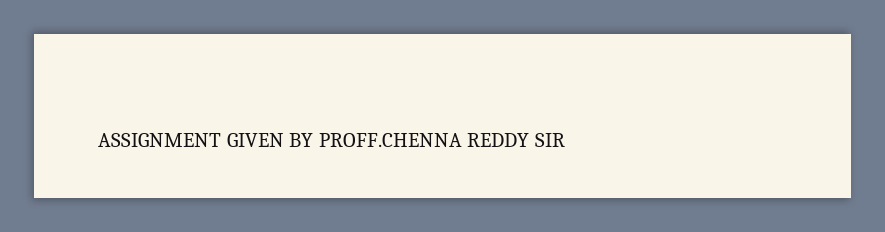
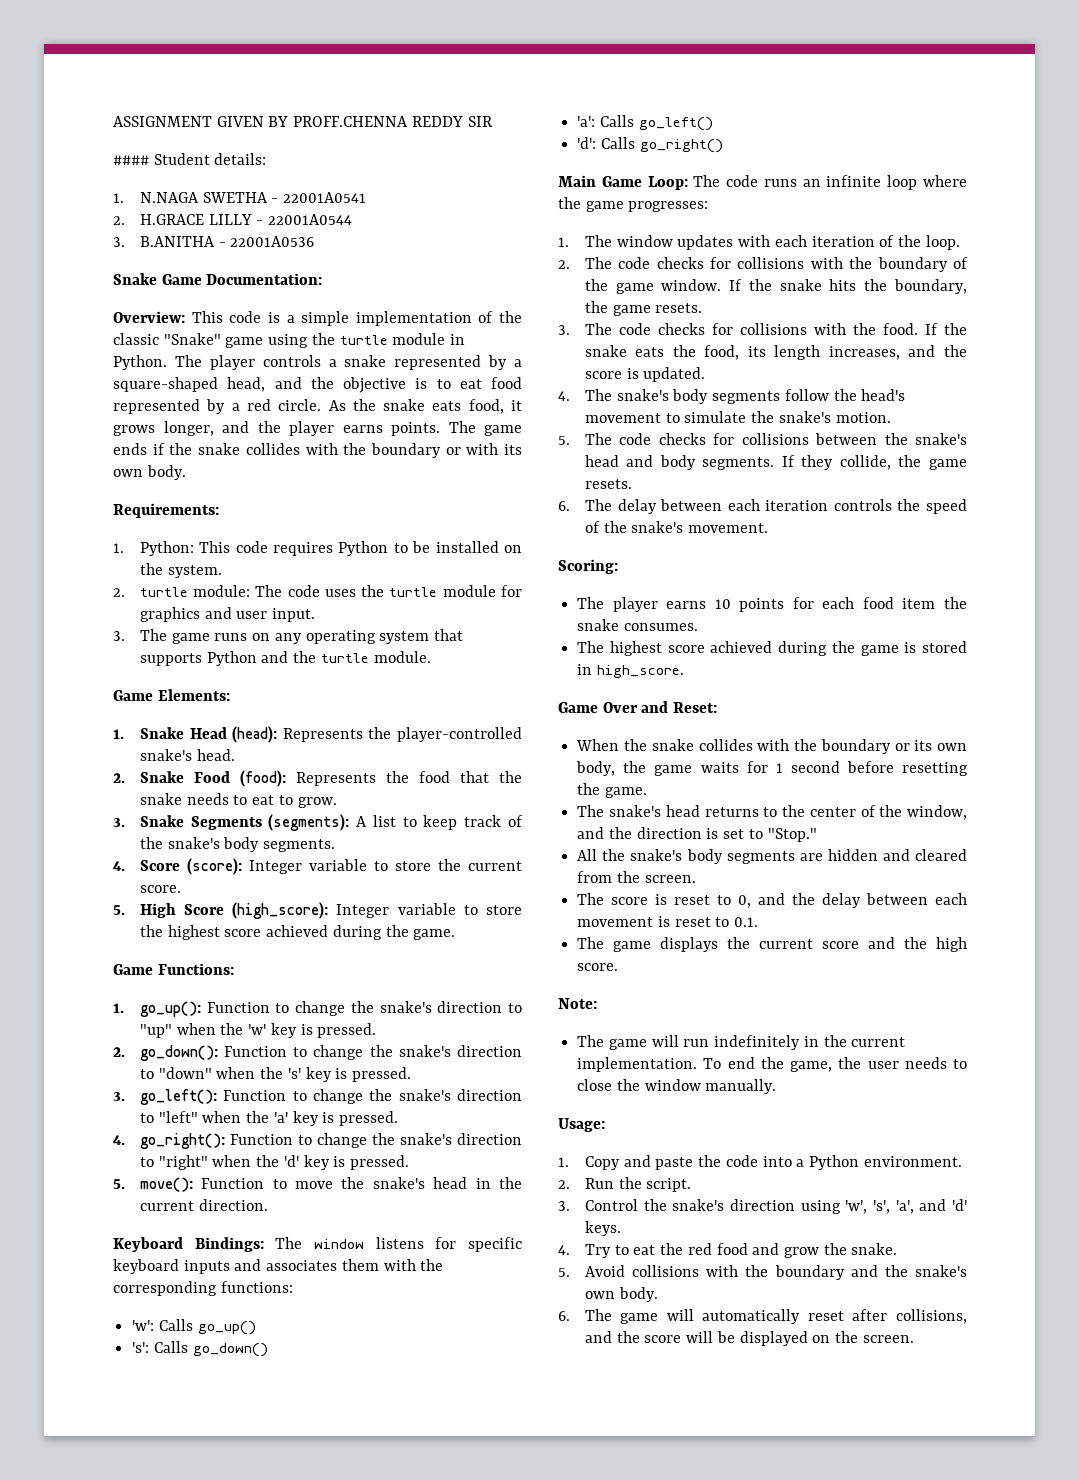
(565, 140) none -> [113,153,267,165] [113,192,367,203] [113,214,353,225] [113,236,315,247] [113,273,323,285] [113,311,522,326] [113,333,466,348] [113,355,522,370] [113,377,522,393] [113,399,523,414] [113,421,522,436] [113,443,522,458] [113,465,186,480] [113,503,219,518] [113,541,522,556] [139,563,222,578] [113,585,522,597] [139,607,316,622] [113,629,464,644] [139,651,431,666] [113,689,230,701] [113,726,522,743] [139,749,235,761] [113,770,522,787] [139,793,337,808] [113,814,523,831] [139,837,336,852] [113,858,522,875] [139,885,181,893] [113,902,522,919] [139,925,456,940] [113,963,234,975] [113,1001,522,1017] [139,1023,377,1038] [113,1045,522,1061] [139,1067,412,1082] [113,1089,522,1105] [139,1111,399,1126] [113,1133,522,1149] [139,1155,410,1170] [113,1177,522,1192] [139,1199,268,1211] [113,1237,522,1252] [113,1259,444,1274] [113,1281,293,1296] [132,1319,256,1335] [132,1341,268,1357] [577,115,713,131] [577,137,723,153] [558,175,967,190] [558,197,709,212] [558,235,960,250] [558,257,968,272] [584,279,967,294] [584,301,703,316] [558,323,967,335] [584,345,967,360] [584,367,706,382] [558,389,906,404] [584,411,891,423] [558,433,967,445] [584,455,967,470] [584,479,632,489] [558,499,967,514] [584,521,769,533] [558,559,618,574] [577,597,967,612] [577,619,698,631] [577,641,967,656] [577,664,684,678] [558,701,718,713] [576,739,967,754] [576,761,968,776] [577,783,647,798] [577,805,967,820] [577,827,817,842] [577,849,967,864] [577,871,696,883] [577,893,967,908] [577,916,759,927] [577,937,967,952] [577,963,619,971] [558,998,597,1009] [577,1035,906,1050] [577,1057,967,1072] [577,1079,777,1094] [558,1118,605,1132] [558,1155,962,1170] [558,1177,692,1192] [558,1199,967,1214] [584,1221,621,1236] [558,1243,898,1258] [558,1265,967,1280] [584,1287,658,1302] [558,1309,967,1324] [584,1331,914,1346] // #### Student details: // 1. N.NAGA SWETHA - 22001A0541 // 2. H.GRACE LILLY - 22001A0544 // 3. B.ANITHA - 22001A0536 // Snake Game Documentation: // Overview: This code is a simple implementation of the classic "Snake" game using the turtle module in Python. The player controls a snake represented by a square-shaped head, and the objective is to eat food represented by a red circle. As the snake eats food, it grows longer, and the player earns points. The game ends if the snake collides with the boundary or with its own body. // Requirements: // 1. Python: This code requires Python to be installed on the system. // 2. turtle module: The code uses the turtle module for graphics and user input. // 3. The game runs on any operating system that supports Python and the turtle module. // Game Elements: // 1. Snake Head (head): Represents the player-controlled snake's head. // 2. Snake Food (food): Represents the food that the snake needs to eat to grow. // 3. Snake Segments (segments): A list to keep track of the snake's body segments. // 4. Score (score): Integer variable to store the current score. // 5. High Score (high_score): Integer variable to store the highest score achieved during the game. // Game Functions: // 1. go_up(): Function to change the snake's direction to "up" when the 'w' key is pressed. // 2. go_down(): Function to change the snake's direction to "down" when the 's' key is pressed. // 3. go_left(): Function to change the snake's direction to "left" when the 'a' key is pressed. // 4. go_right(): Function to change the snake's direction to "right" when the 'd' key is pressed. // 5. move(): Function to move the snake's head in the current direction. // Keyboard Bindings: The window listens for specific keyboard inputs and associates them with the corresponding functions: // 'w': Calls go_up() // 's': Calls go_down() // 'a': Calls go_left() // 'd': Calls go_right() // Main Game Loop: The code runs an infinite loop where the game progresses: // 1. The window updates with each iteration of the loop. // 2. The code checks for collisions with the boundary of the game window. If the snake hits the boundary, the game resets. // 3. The code checks for collisions with the food. If the snake eats the food, its length increases, and the score is updated. // 4. The snake's body segments follow the head's movement to simulate the snake's motion. // 5. The code checks for collisions between the snake's head and body segments. If they collide, the game resets. // 6. The delay between each iteration controls the speed of the snake's movement. // Scoring: // The player earns 10 points for each food item the snake consumes. // The highest score achieved during the game is stored in high_score. // Game Over and Reset: // When the snake collides with the boundary or its own body, the game waits for 1 second before resetting the game. // The snake's head returns to the center of the window, and the direction is set to "Stop." // All the snake's body segments are hidden and cleared from the screen. // The score is reset to 0, and the delay between each movement is reset to 0.1. // The game displays the current score and the high score. // Note: // The game will run indefinitely in the current implementation. To end the game, the user needs to close the window manually. // Usage: // 1. Copy and paste the code into a Python environment. // 2. Run the script. // 3. Control the snake's direction using 'w', 's', 'a', and 'd' keys. // 4. Try to eat the red food and grow the snake. // 5. Avoid collisions with the boundary and the snake's own body. // 6. The game will automatically reset after collisions, and the score will be displayed on the screen.

